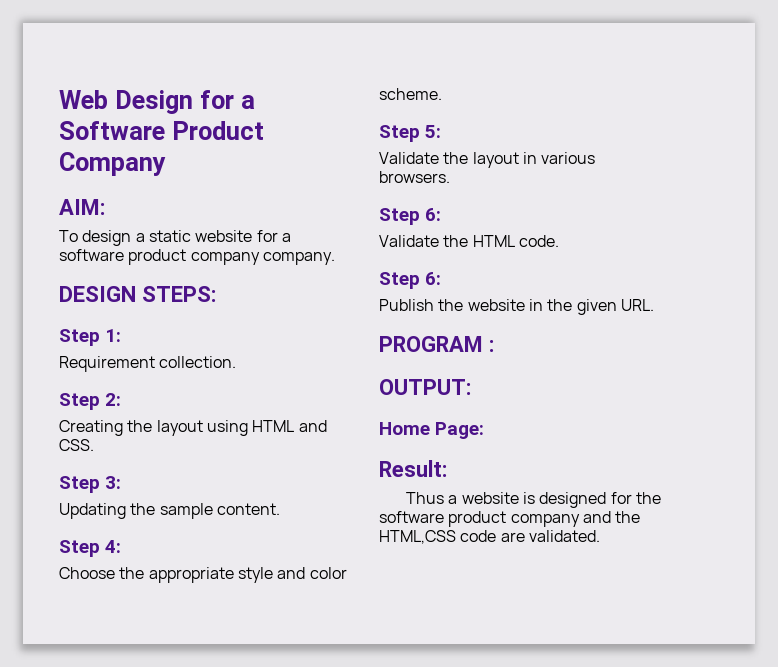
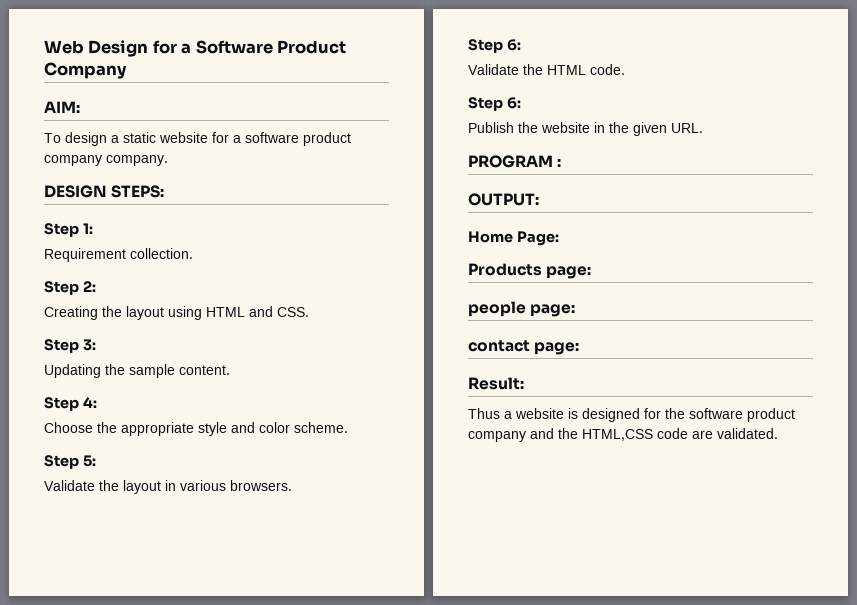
(485, 430) none -> [468,263,592,279] [468,301,576,317] [468,340,580,355] // Products page: // people page: // contact page:

